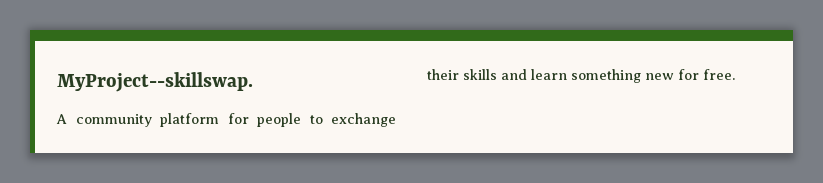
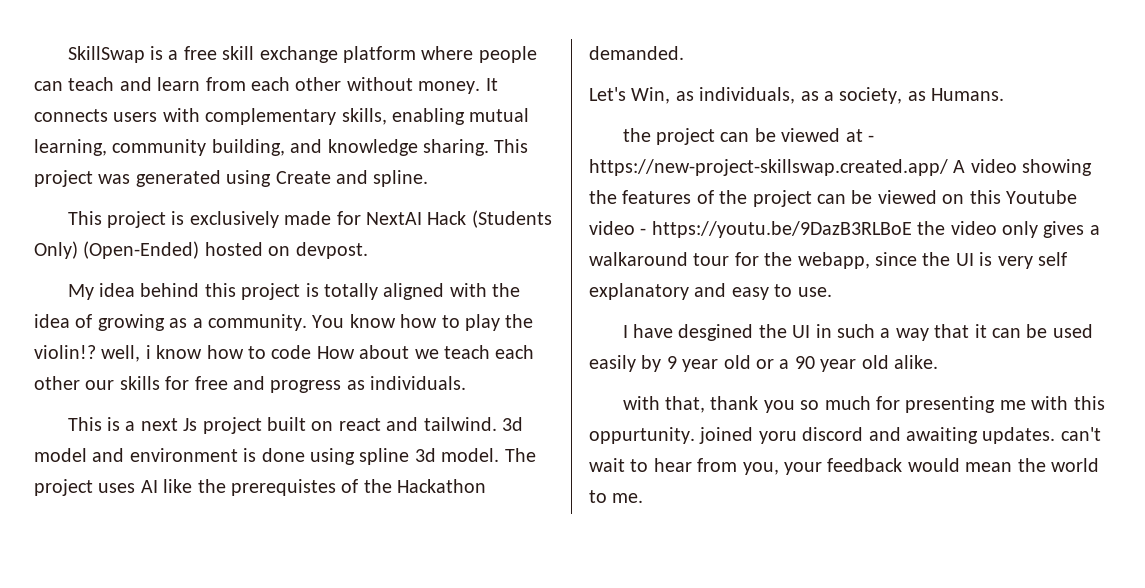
[57,72,253,92] [56,113,396,127] [427,69,735,83] MyProject--skillswap. // A community platform for people to exchange their skills and learn something new for free. -> [67,46,537,63] [34,77,498,94] [34,108,530,125] [34,139,529,156] [34,170,429,187] [67,210,552,228] [34,241,368,259] [67,283,521,300] [34,314,534,331] [34,345,535,362] [34,376,467,393] [67,417,524,434] [34,448,536,465] [34,479,487,496] [589,46,684,60] [589,87,1005,104] [622,128,875,145] [589,159,1093,176] [589,190,1077,207] [589,221,1100,238] [589,252,1067,269] [589,283,832,300] [622,324,1093,341] [589,355,938,372] [622,396,1105,413] [589,427,1101,444] [589,458,1099,475] [589,490,644,503] SkillSwap is a free skill exchange platform where people can teach and learn from each other without money. It connects users with complementary skills, enabling mutual learning, community building, and knowledge sharing. This project was generated using Create and spline. // This project is exclusively made for NextAI Hack (Students Only) (Open-Ended) hosted on devpost. // My idea behind this project is totally aligned with the idea of growing as a community. You know how to play the violin!? well, i know how to code How about we teach each other our skills for free and progress as individuals. // This is a next Js project built on react and tailwind. 3d model and environment is done using spline 3d model. The project uses AI like the prerequistes of the Hackathon demanded. // Let's Win, as individuals, as a society, as Humans. // the project can be viewed at - https://new-project-skillswap.created.app/ A video showing the features of the project can be viewed on this Youtube video - https://youtu.be/9DazB3RLBoE the video only gives a walkaround tour for the webapp, since the UI is very self explanatory and easy to use. // I have desgined the UI in such a way that it can be used easily by 9 year old or a 90 year old alike. // with that, thank you so much for presenting me with this oppurtunity. joined yoru discord and awaiting updates. can't wait to hear from you, your feedback would mean the world to me.

